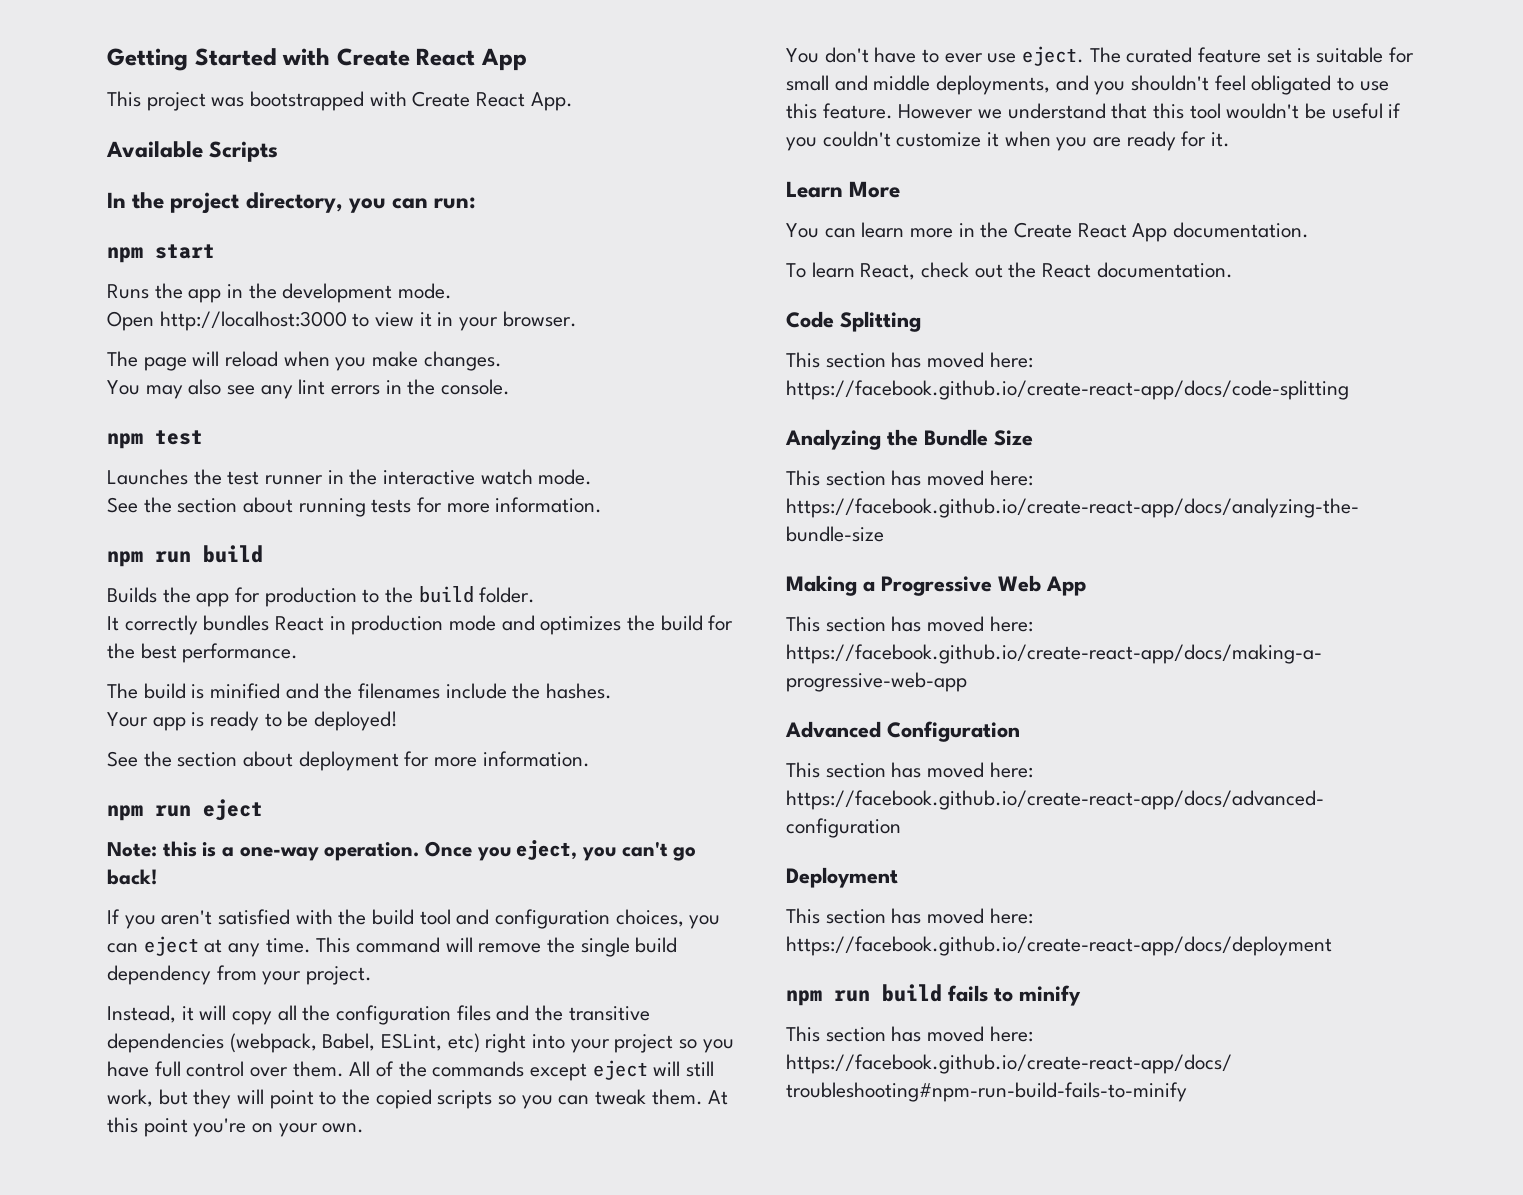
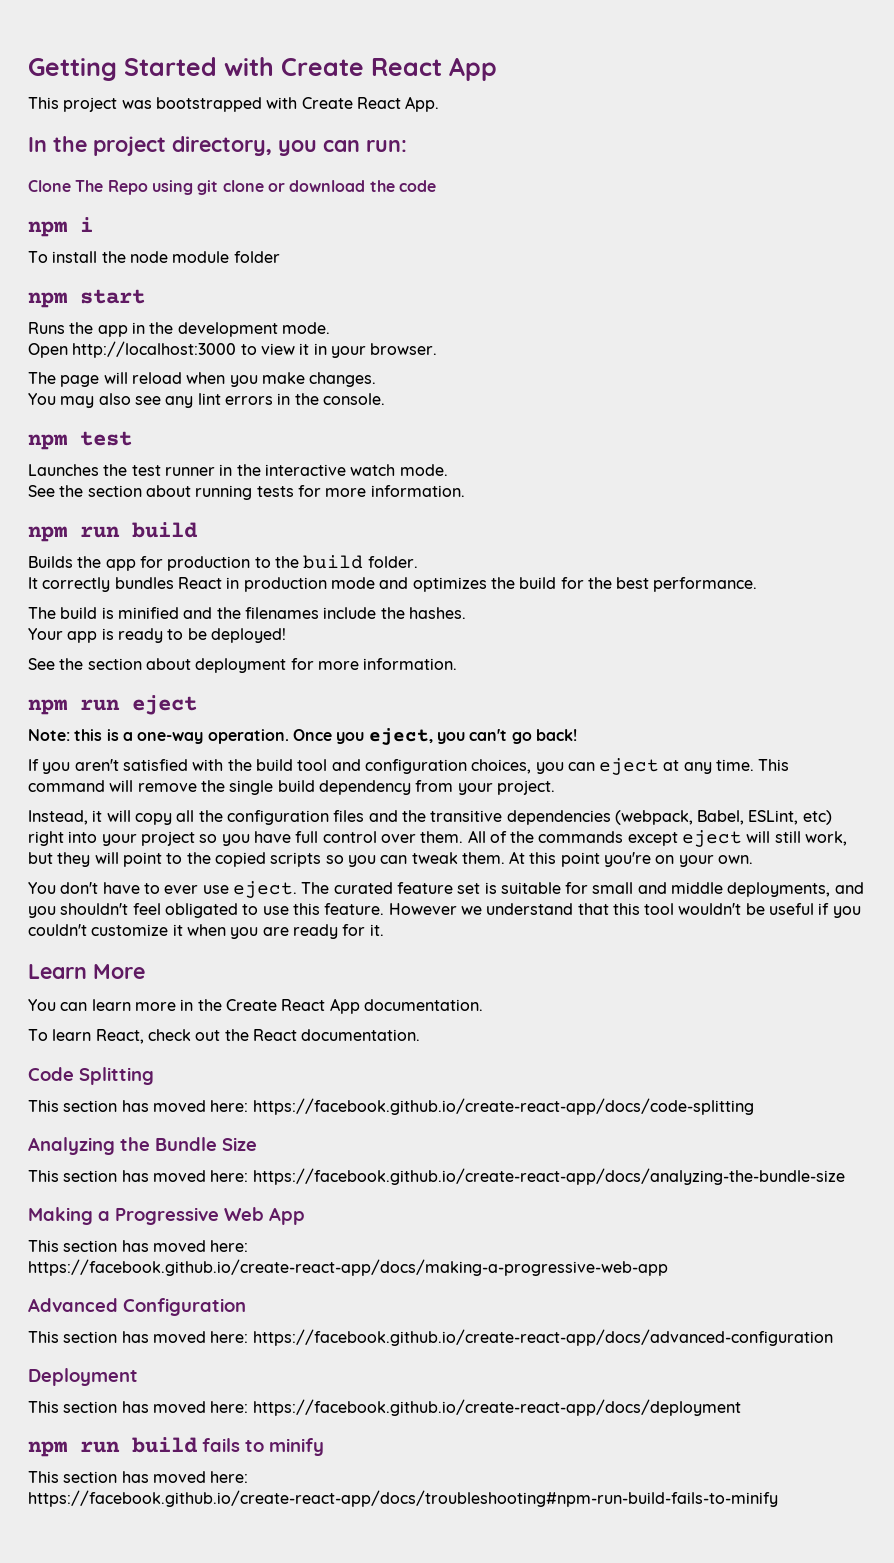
[106,141,279,162] // Available Scripts -> (440, 104) none
(477, 203) none -> [28,180,436,195] [28,217,93,237] [28,251,280,263] // Clone The Repo using git clone or download the code // npm i // To install the node module folder

